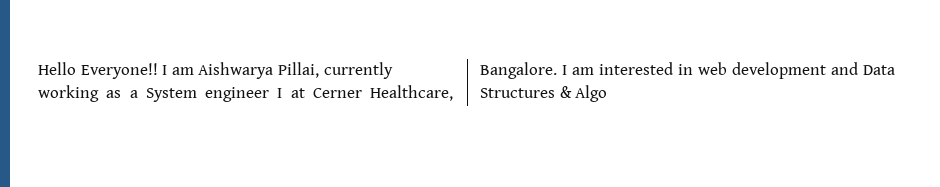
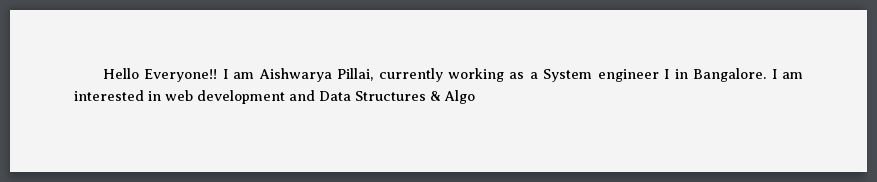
[290,85,453,101] at Cerner Healthcare, -> [674,69,688,79] in

